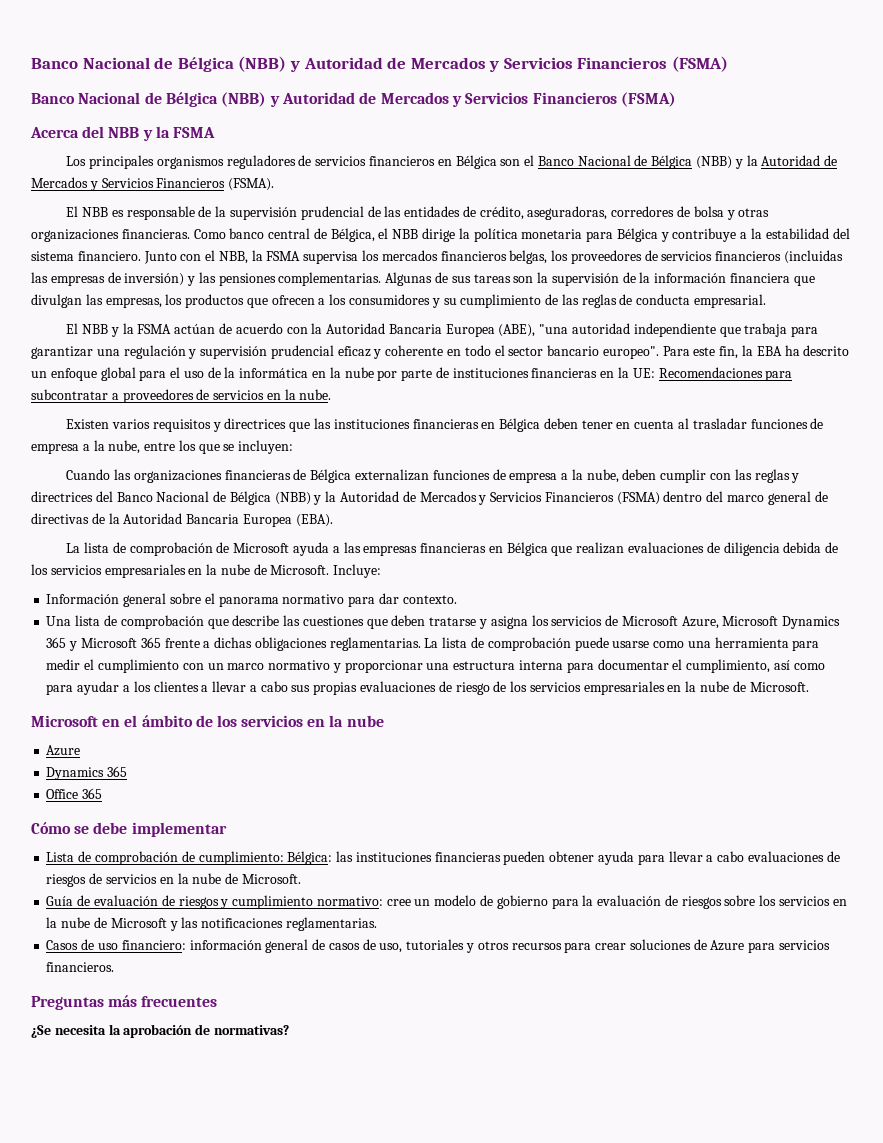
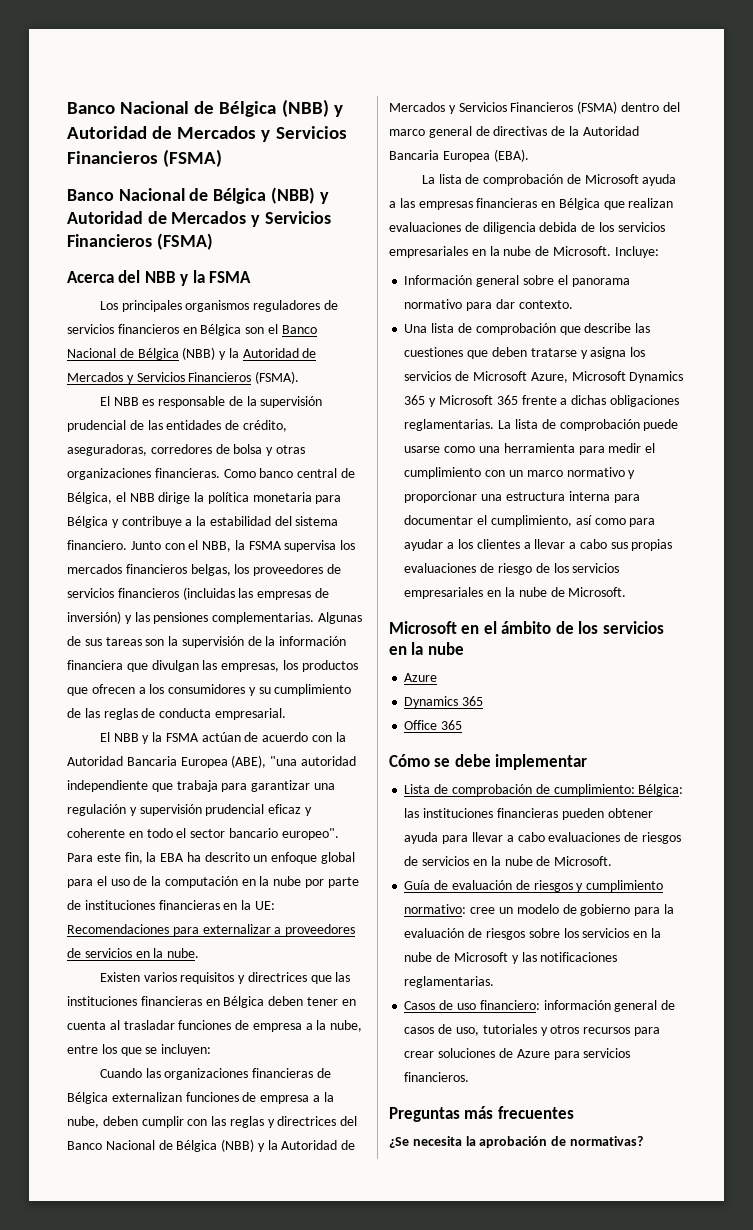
[239,368,309,378] informática -> [164,876,238,888] computación
[31,389,108,400] subcontratar -> [202,924,271,934] externalizar

